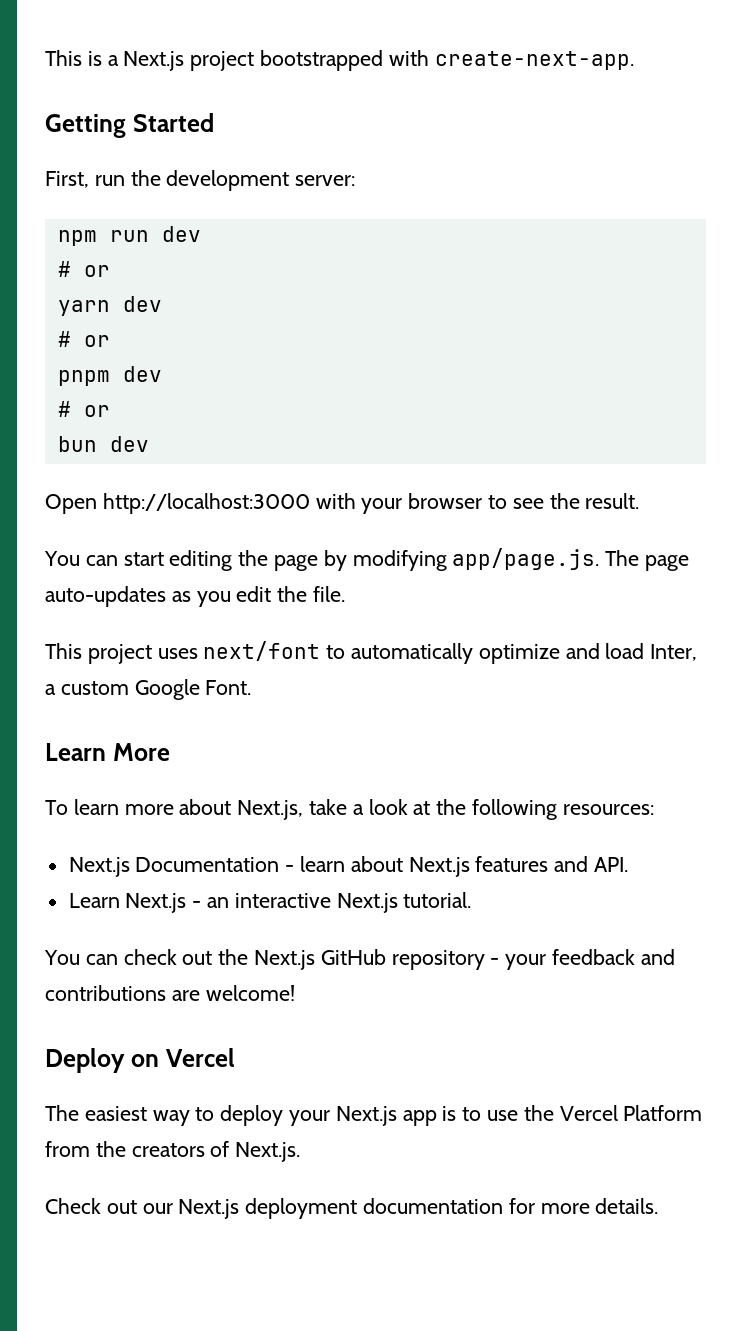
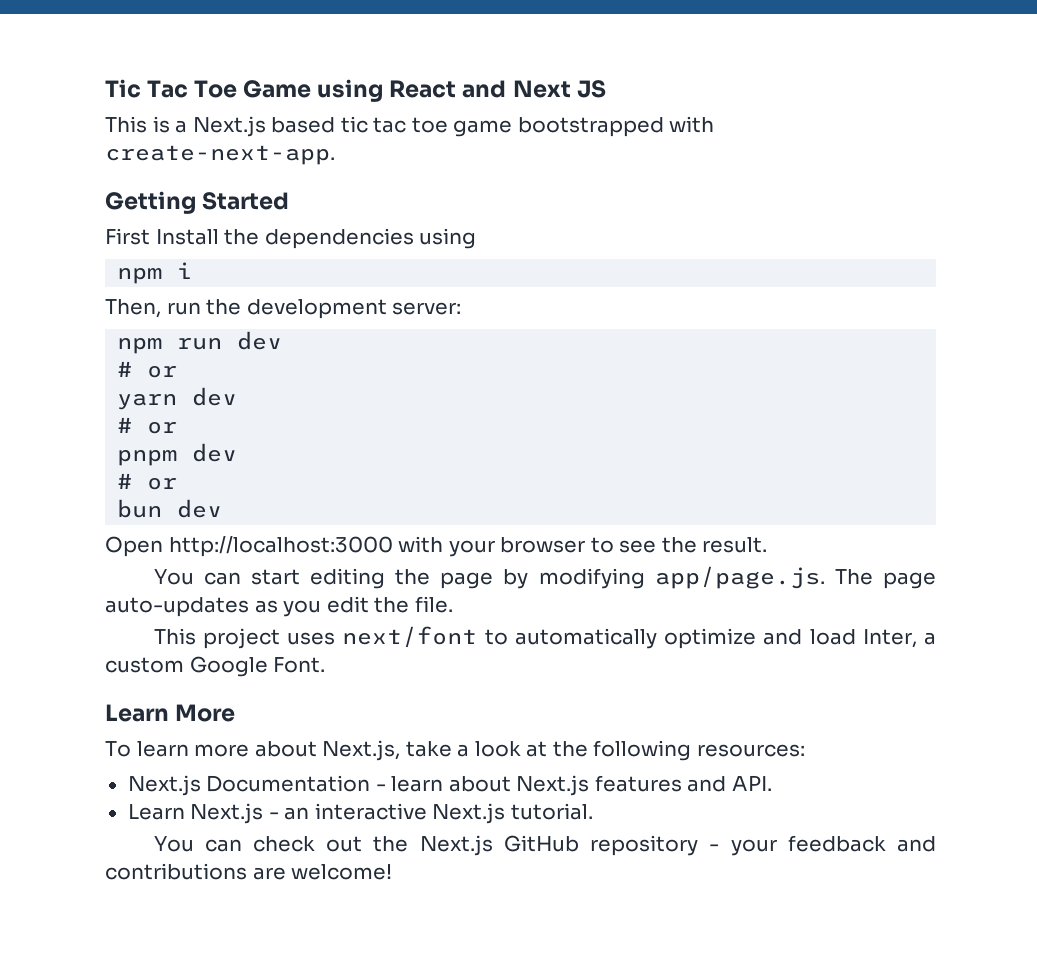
[45,50,255,71] This is a Next.js project -> [105,79,606,102] [105,116,513,137] Tic Tac Toe Game using React and Next JS // This is a Next.js based tic tac toe game
[45,171,89,188] First, -> [105,228,477,249] [117,262,193,284] [105,299,161,318] First Install the dependencies using // npm i // Then,
[45,1048,235,1073] [45,1105,703,1126] [45,1141,301,1162] [45,1198,659,1219] // Deploy on Vercel // The easiest way to deploy your Next.js app is to use the Vercel Platform from the creators of Next.js. // Check out our Next.js deployment documentation for more details. -> (393, 872) none

